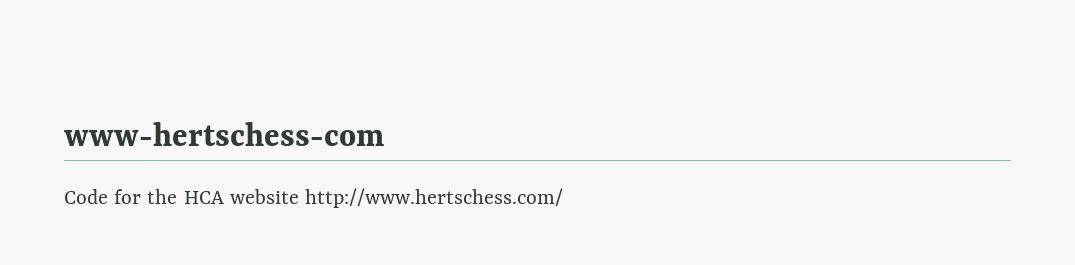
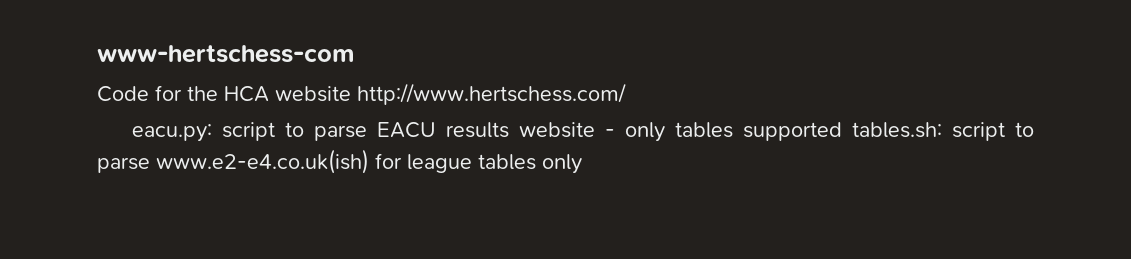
(564, 198) none -> [132,122,1035,142] [97,149,582,174] // eacu.py: script to parse EACU results website - only tables supported tables.sh: script to parse www.e2-e4.co.uk(ish) for league tables only

